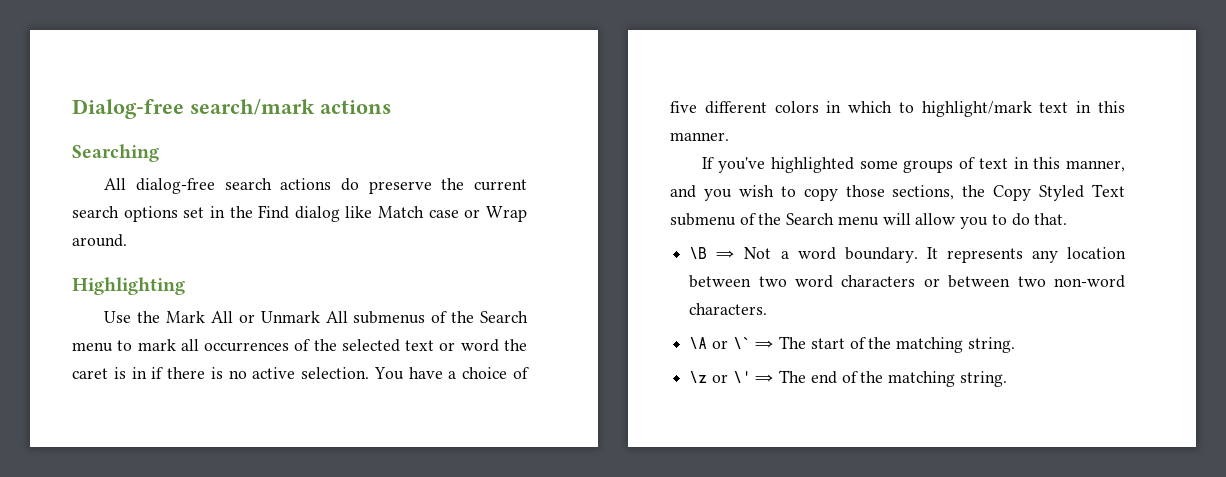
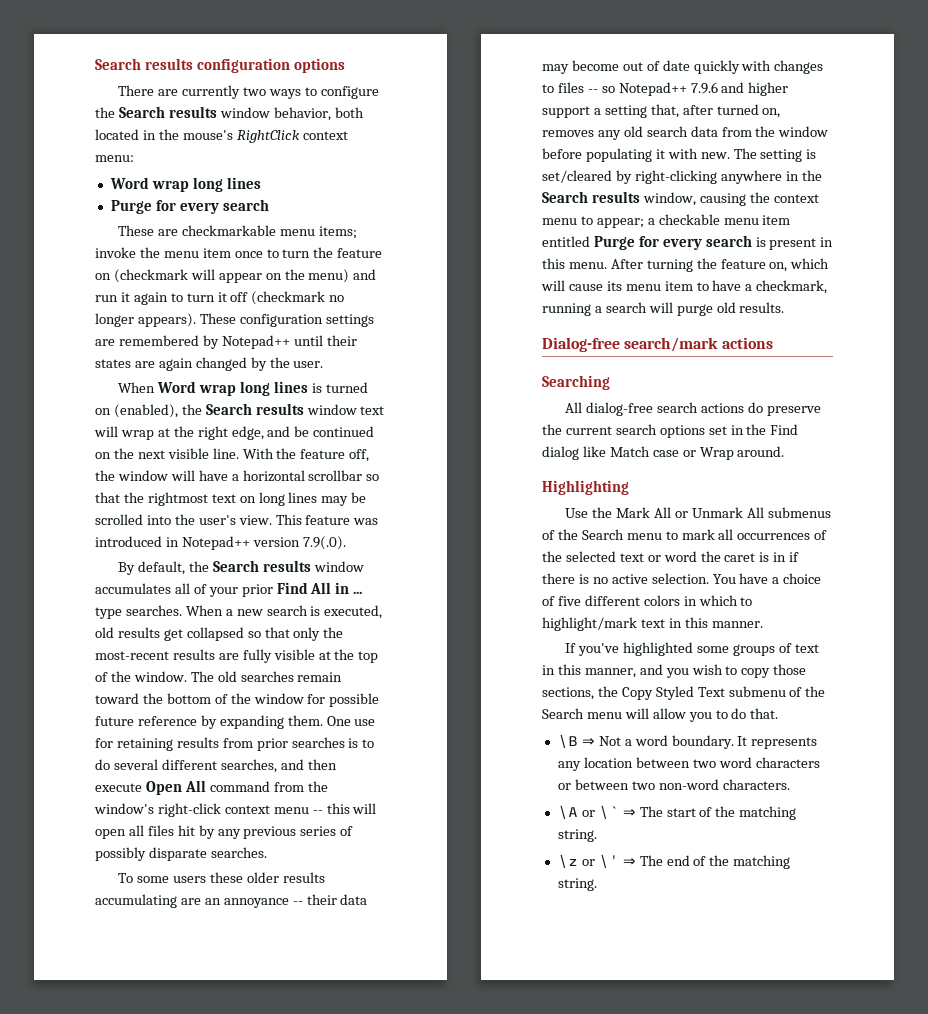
(72, 109) none -> [95,58,345,73] [118,85,379,99] [95,106,364,121] [95,129,348,143] [95,155,134,162] [109,177,261,192] [110,199,269,214] [118,225,357,239] [95,247,383,258] [95,269,377,283] [95,291,345,305] [95,313,374,327] [95,335,357,349] [95,357,324,371] [118,381,368,396] [95,403,385,418] [94,426,375,440] [95,448,370,462] [95,470,380,482] [95,492,367,506] [95,514,379,525] [95,536,346,550] [118,560,364,575] [95,582,363,597] [95,605,383,619] [95,627,344,641] [95,649,379,663] [95,671,343,682] [95,693,380,707] [95,715,376,729] [95,737,375,751] [95,759,337,773] [95,780,328,795] [94,803,377,817] [95,825,354,839] [95,847,267,861] [118,872,325,883] [95,894,368,908] [542,60,824,74] [542,82,789,96] [542,104,781,118] [542,126,829,140] [542,148,817,162] [542,170,822,184] [542,191,819,206] [542,214,791,228] [542,235,834,250] [542,258,830,272] [541,280,828,294] [542,302,785,316] Search results configuration options // There are currently two ways to configure the Search results window behavior, both located in the mouse's RightClick context menu: // Word wrap long lines // Purge for every search // These are checkmarkable menu items; invoke the menu item once to turn the feature on (checkmark will appear on the menu) and run it again to turn it off (checkmark no longer appears). These configuration settings are remembered by Notepad++ until their states are again changed by the user. // When Word wrap long lines is turned on (enabled), the Search results window text will wrap at the right edge, and be continued on the next visible line. With the feature off, the window will have a horizontal scrollbar so that the rightmost text on long lines may be scrolled into the user's view. This feature was introduced in Notepad++ version 7.9(.0). // By default, the Search results window accumulates all of your prior Find All in ... type searches. When a new search is executed, old results get collapsed so that only the most-recent results are fully visible at the top of the window. The old searches remain toward the bottom of the window for possible future reference by expanding them. One use for retaining results from prior searches is to do several different searches, and then execute Open All command from the window's right-click context menu -- this will open all files hit by any previous series of possibly disparate searches. // To some users these older results accumulating are an annoyance -- their data may become out of date quickly with changes to files -- so Notepad++ 7.9.6 and higher support a setting that, after turned on, removes any old search data from the window before populating it with new. The setting is set/cleared by right-clicking anywhere in the Search results window, causing the context menu to appear; a checkable menu item entitled Purge for every search is present in this menu. After turning the feature on, which will cause its menu item to have a checkmark, running a search will purge old results. //

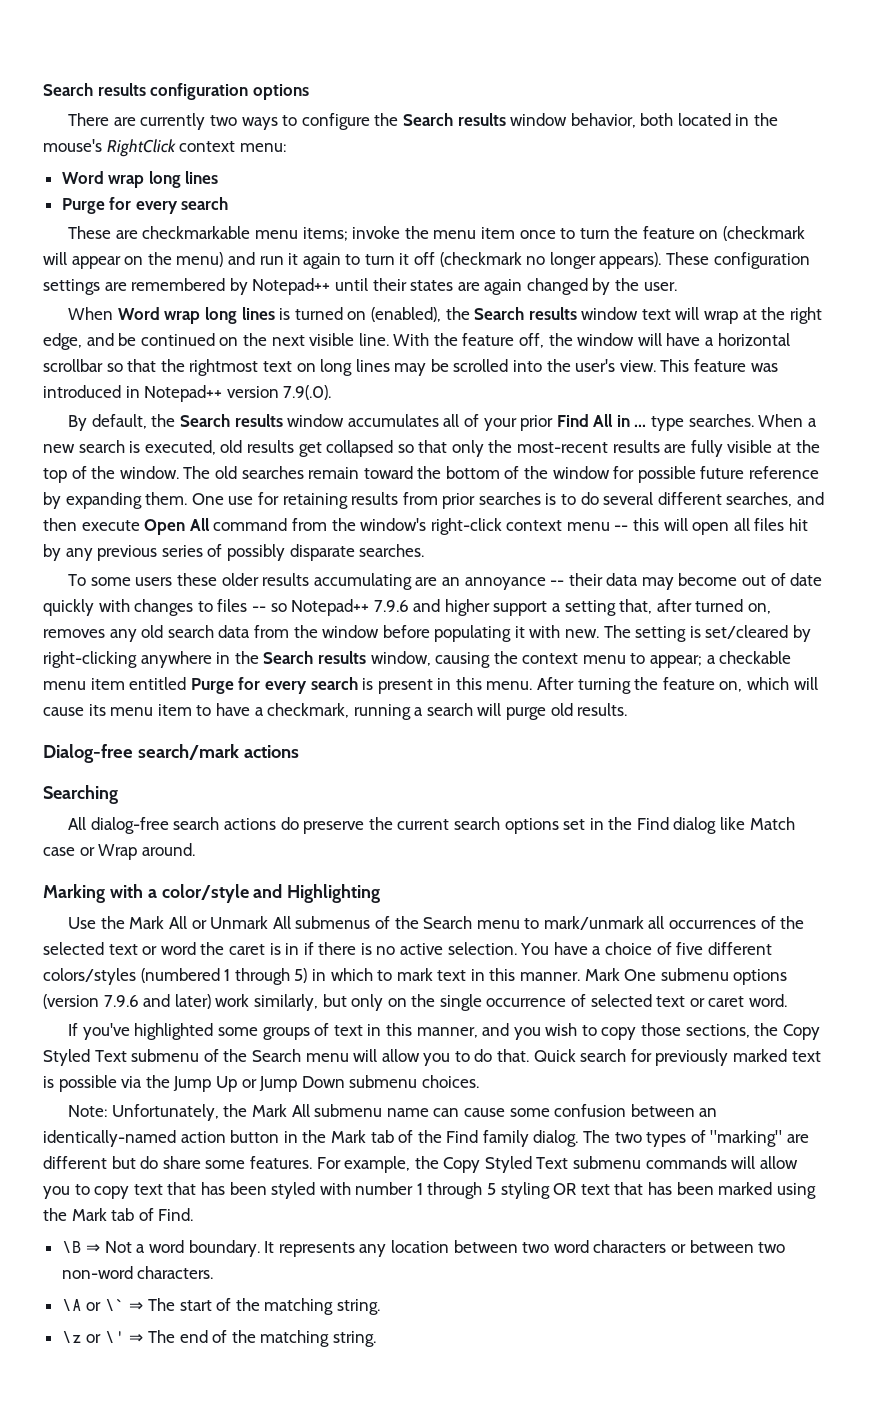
(785, 451) none -> [43,884,283,903] Marking with a color/style and
[681,529,715,540] mark -> [543,916,644,930] mark/unmark
[643,595,680,606] colors -> [43,968,308,985] colors/styles (numbered 1 through 5)
[542,617,637,631] highlight/mark -> [396,968,433,981] mark
(763, 624) none -> [584,968,788,985] [43,994,788,1011] Mark One submenu options (version 7.9.6 and later) work similarly, but only on the single occurrence of selected text or caret word.
(779, 713) none -> [533,1049,821,1066] [43,1075,479,1092] [68,1104,718,1121] [43,1130,810,1147] [43,1156,798,1173] [43,1182,816,1199] [43,1208,194,1221] Quick search for previously marked text is possible via the Jump Up or Jump Down submenu choices. // Note: Unfortunately, the Mark All submenu name can cause some confusion between an identically-named action button in the Mark tab of the Find family dialog. The two types of "marking" are different but do share some features. For example, the Copy Styled Text submenu commands will allow you to copy text that has been styled with number 1 through 5 styling OR text that has been marked using the Mark tab of Find.

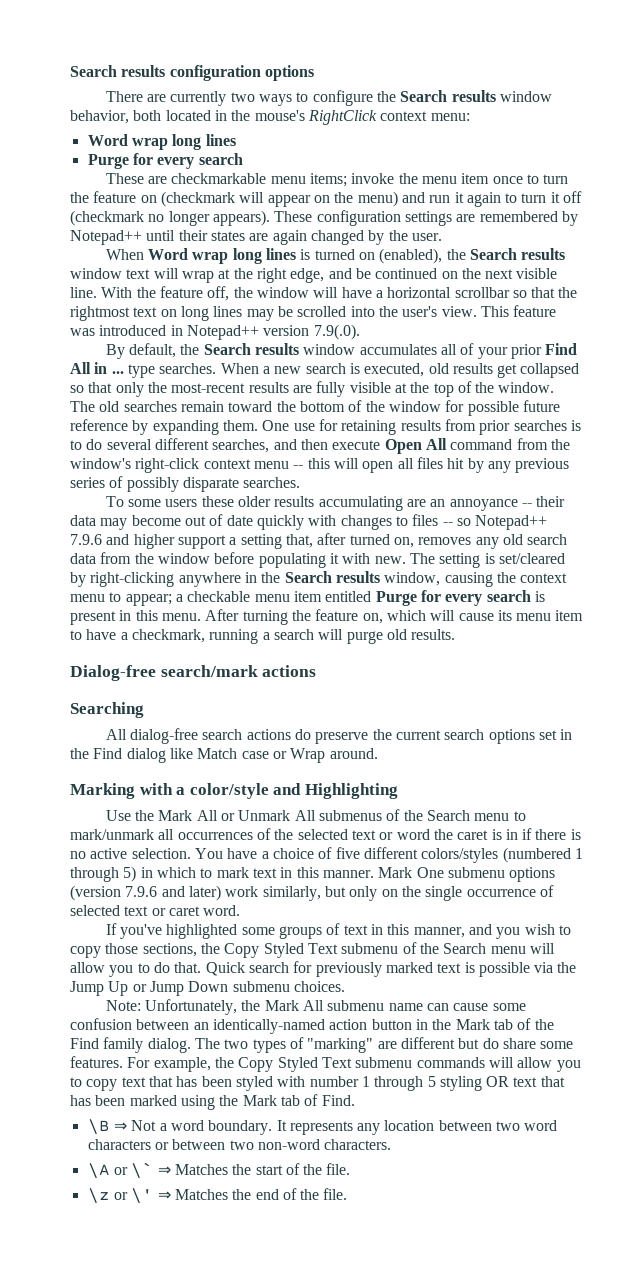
[148,1298,176,1311] The -> [174,1164,252,1175] Matches the
[264,1298,381,1315] matching string. -> [326,1163,351,1175] file.
[148,1330,176,1343] The -> [174,1189,252,1200] Matches the
[260,1330,377,1347] matching string. -> [323,1188,348,1200] file.

